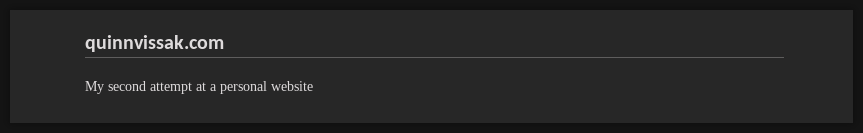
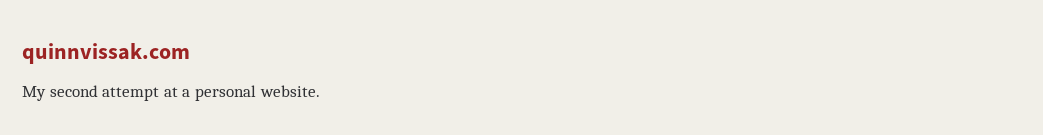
[271,81,313,91] website -> [259,85,320,97] website.

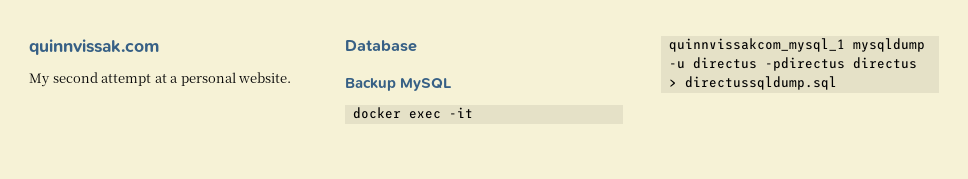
(320, 91) none -> [345,40,417,52] [345,78,453,91] [352,107,473,119] [668,38,925,52] [668,57,917,71] [668,76,837,90] // Database // Backup MySQL // docker exec -it quinnvissakcom_mysql_1 mysqldump -u directus -pdirectus directus > directussqldump.sql

